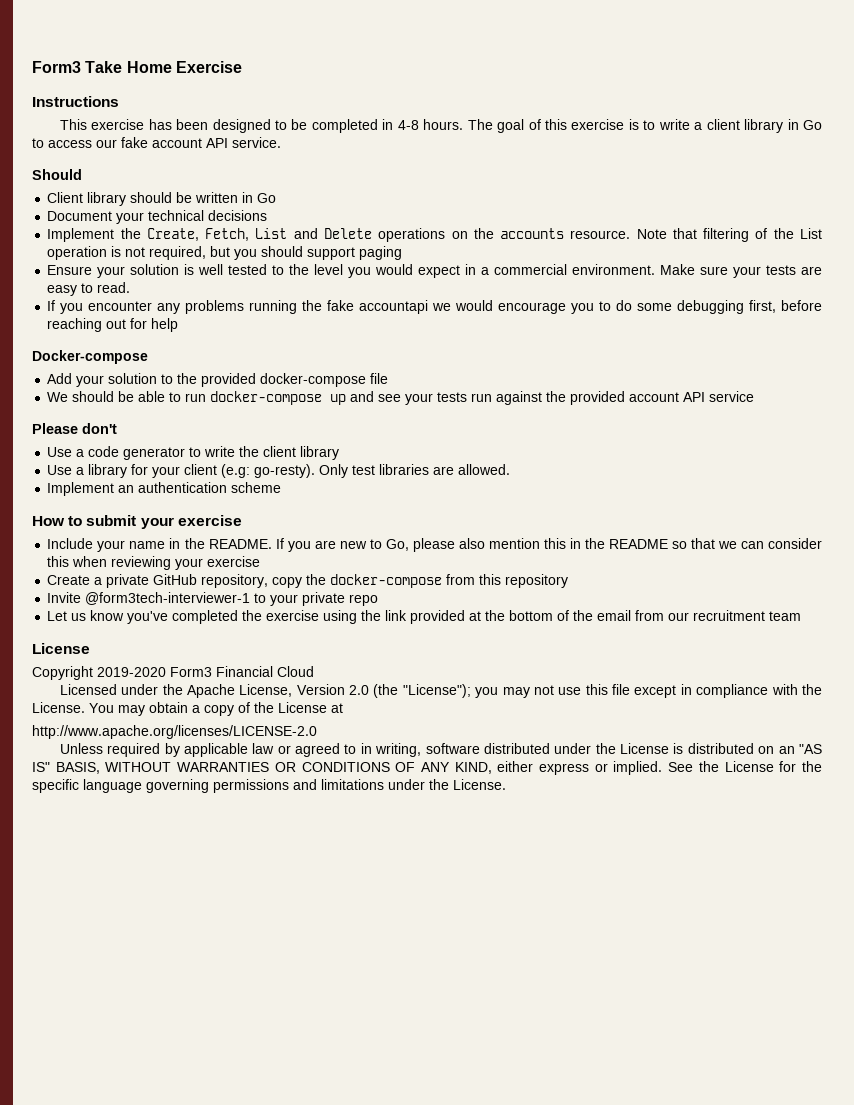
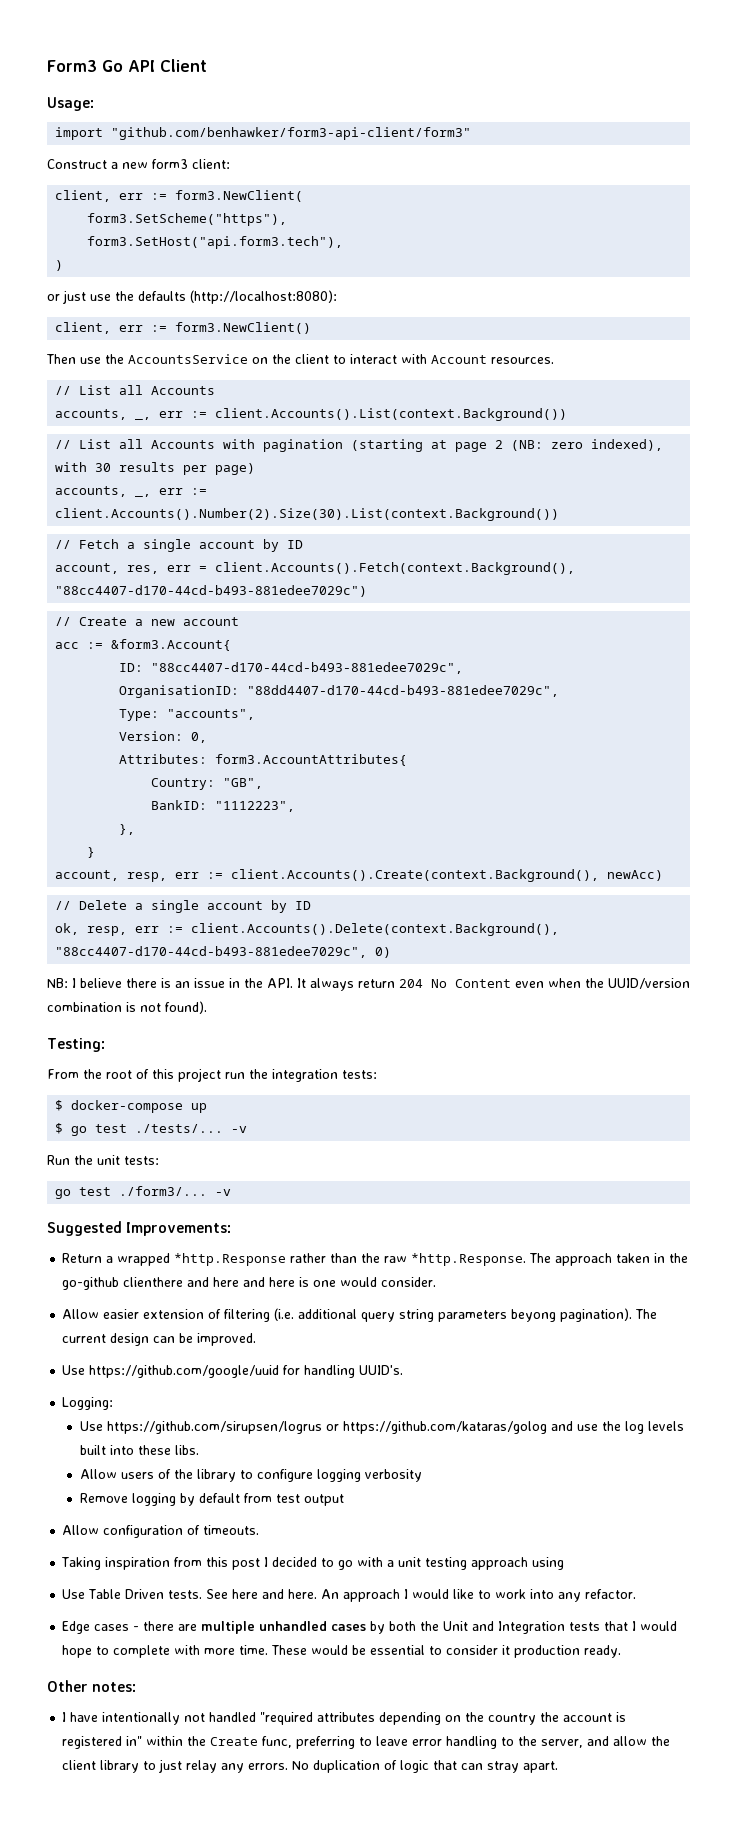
[32,61,242,73] [32,96,119,107] [59,119,822,133] [32,137,281,148] [32,169,82,180] [47,192,277,206] [47,210,268,224] [47,228,822,242] [47,246,403,260] [47,264,823,278] [47,282,131,296] [47,300,822,314] [47,318,179,332] [32,350,148,364] [47,373,389,387] [47,391,755,405] [32,423,117,434] [47,446,340,460] [47,464,511,478] [47,482,282,496] [32,515,242,529] [47,538,823,552] [47,556,261,570] [47,574,569,588] [47,592,379,606] [47,610,802,624] [32,643,90,654] [32,666,314,680] [59,684,823,698] [32,702,343,716] [32,725,317,739] [59,743,823,757] [32,761,823,775] [32,779,506,793] Form3 Take Home Exercise // Instructions // This exercise has been designed to be completed in 4-8 hours. The goal of this exercise is to write a client library in Go to access our fake account API service. // Should // Client library should be written in Go // Document your technical decisions // Implement the Create, Fetch, List and Delete operations on the accounts resource. Note that filtering of the List operation is not required, but you should support paging // Ensure your solution is well tested to the level you would expect in a commercial environment. Make sure your tests are easy to read. // If you encounter any problems running the fake accountapi we would encourage you to do some debugging first, before reaching out for help // Docker-compose // Add your solution to the provided docker-compose file // We should be able to run docker-compose up and see your tests run against the provided account API service // Please don't // Use a code generator to write the client library // Use a library for your client (e.g: go-resty). Only test libraries are allowed. // Implement an authentication scheme // How to submit your exercise // Include your name in the README. If you are new to Go, please also mention this in the README so that we can consider this when reviewing your exercise // Create a private GitHub repository, copy the docker-compose from this repository // Invite @form3tech-interviewer-1 to your private repo // Let us know you've completed the exercise using the link provided at the bottom of the email from our recruitment team // License // Copyright 2019-2020 Form3 Financial Cloud // Licensed under the Apache License, Version 2.0 (the "License"); you may not use this file except in compliance with the License. You may obtain a copy of the License at // http://www.apache.org/licenses/LICENSE-2.0 // Unless required by applicable law or agreed to in writing, software distributed under the License is distributed on an "AS IS" BASIS, WITHOUT WARRANTIES OR CONDITIONS OF ANY KIND, either express or implied. See the License for the specific language governing permissions and limitations under the License. -> [47,59,207,72] [47,97,94,111] [55,127,472,140] [47,159,230,169] [55,190,304,202] [87,213,288,226] [87,236,344,249] [55,260,64,271] [47,290,337,304] [55,322,312,334] [46,354,554,364] [55,385,216,395] [55,408,568,421] [55,439,664,452] [55,462,256,475] [55,486,208,497] [55,508,560,521] [55,539,304,552] [55,562,576,575] [55,585,368,597] [55,617,240,626] [55,639,232,651] [119,662,464,674] [119,685,560,698] [119,709,256,721] [119,731,208,743] [119,754,408,766] [151,778,264,790] [151,800,296,812] [119,824,136,835] [87,847,96,858] [55,869,664,882] [55,900,312,913] [55,923,560,936] [55,946,392,958] [47,978,690,991] [47,1001,207,1014] [47,1038,105,1052] [47,1068,377,1082] [55,1100,208,1113] [55,1123,248,1136] [47,1155,159,1165] [55,1186,232,1199] [47,1221,232,1236] [62,1253,689,1266] [62,1277,437,1290] [62,1308,658,1322] [62,1333,257,1346] [62,1365,404,1378] [62,1397,114,1410] [79,1421,684,1434] [79,1445,199,1455] [79,1469,422,1482] [79,1493,344,1506] [62,1525,260,1538] [61,1557,565,1570] [62,1589,637,1602] [62,1621,678,1634] [62,1645,622,1658] [47,1680,137,1692] [62,1712,627,1725] [62,1736,671,1749] [62,1759,559,1773] Form3 Go API Client // Usage: // import "github.com/benhawker/form3-api-client/form3" // Construct a new form3 client: // client, err := form3.NewClient( // form3.SetScheme("https"), // form3.SetHost("api.form3.tech"), // ) // or just use the defaults (http://localhost:8080): // client, err := form3.NewClient() // Then use the AccountsService on the client to interact with Account resources. // // List all Accounts // accounts, _, err := client.Accounts().List(context.Background()) // // List all Accounts with pagination (starting at page 2 (NB: zero indexed), with 30 results per page) // accounts, _, err := client.Accounts().Number(2).Size(30).List(context.Background()) // // Fetch a single account by ID // account, res, err = client.Accounts().Fetch(context.Background(), "88cc4407-d170-44cd-b493-881edee7029c") // // Create a new account // acc := &form3.Account{ // ID: "88cc4407-d170-44cd-b493-881edee7029c", // OrganisationID: "88dd4407-d170-44cd-b493-881edee7029c", // Type: "accounts", // Version: 0, // Attributes: form3.AccountAttributes{ // Country: "GB", // BankID: "1112223", // }, // } // account, resp, err := client.Accounts().Create(context.Background(), newAcc) // // Delete a single account by ID // ok, resp, err := client.Accounts().Delete(context.Background(), "88cc4407-d170-44cd-b493-881edee7029c", 0) // NB: I believe there is an issue in the API. It always return 204 No Content even when the UUID/version combination is not found). // Testing: // From the root of this project run the integration tests: // $ docker-compose up // $ go test ./tests/... -v // Run the unit tests: // go test ./form3/... -v // Suggested Improvements: // Return a wrapped *http.Response rather than the raw *http.Response. The approach taken in the go-github clienthere and here and here is one would consider. // Allow easier extension of filtering (i.e. additional query string parameters beyong pagination). The current design can be improved. // Use https://github.com/google/uuid for handling UUID's. // Logging: // Use https://github.com/sirupsen/logrus or https://github.com/kataras/golog and use the log levels built into these libs. // Allow users of the library to configure logging verbosity // Remove logging by default from test output // Allow configuration of timeouts. // Taking inspiration from this post I decided to go with a unit testing approach using // Use Table Driven tests. See here and here. An approach I would like to work into any refactor. // Edge cases - there are multiple unhandled cases by both the Unit and Integration tests that I would hope to complete with more time. These would be essential to consider it production ready. // Other notes: // I have intentionally not handled "required attributes depending on the country the account is registered in" within the Create func, preferring to leave error handling to the server, and allow the client library to just relay any errors. No duplication of logic that can stray apart.

